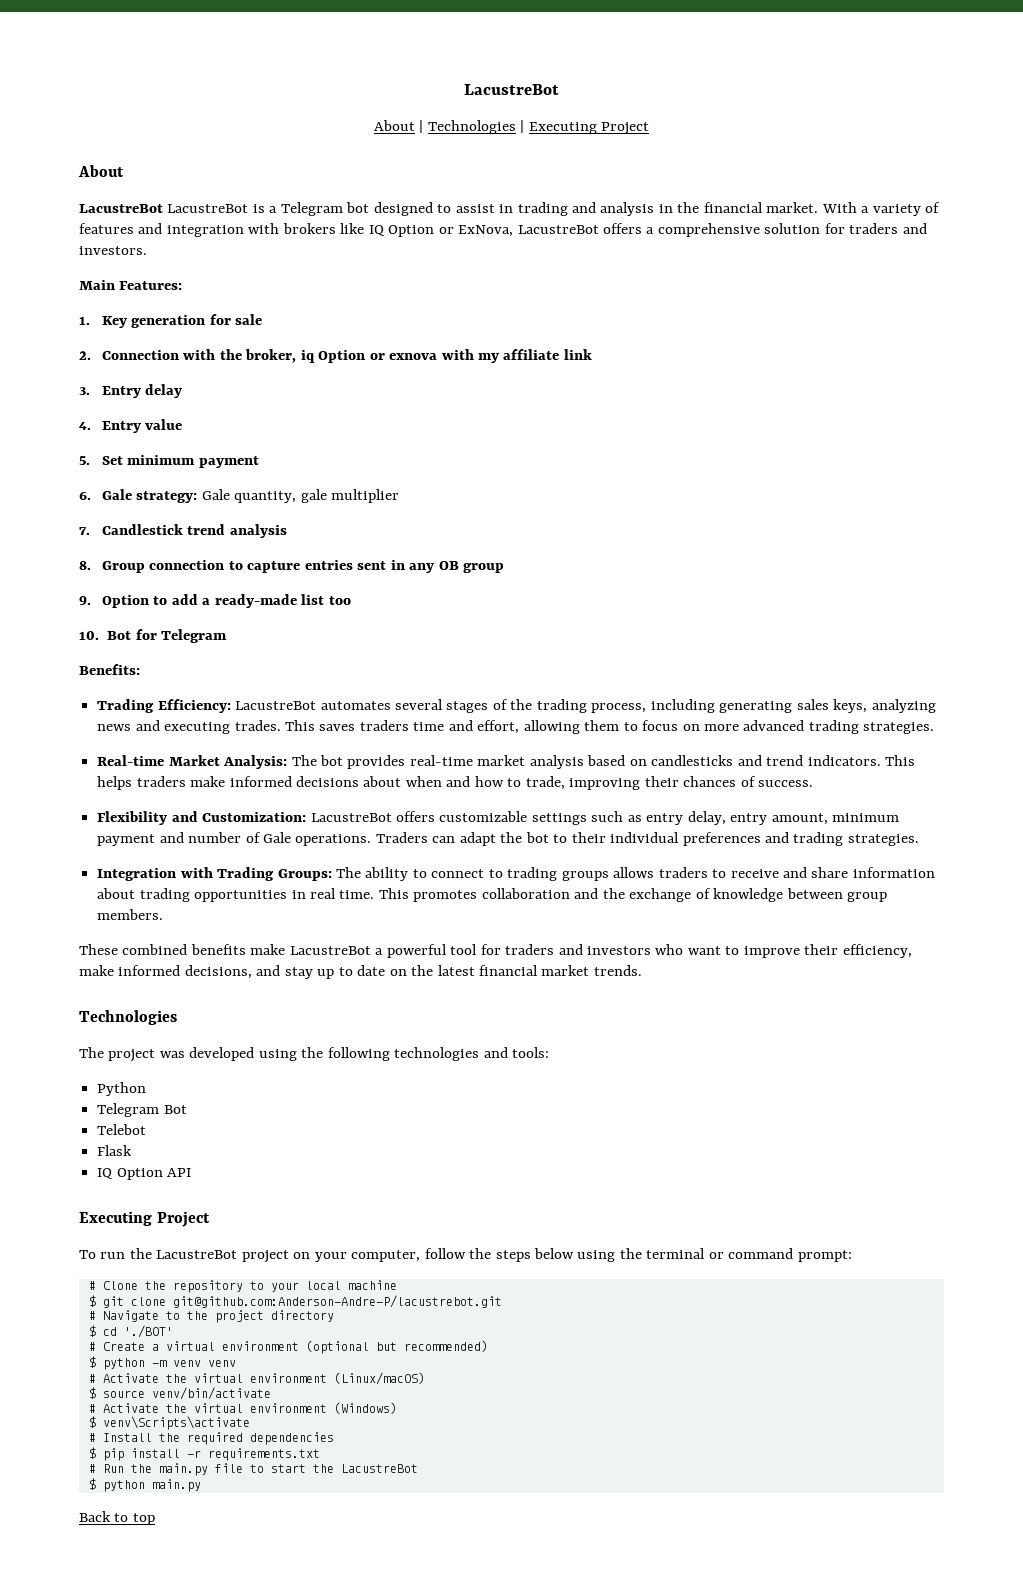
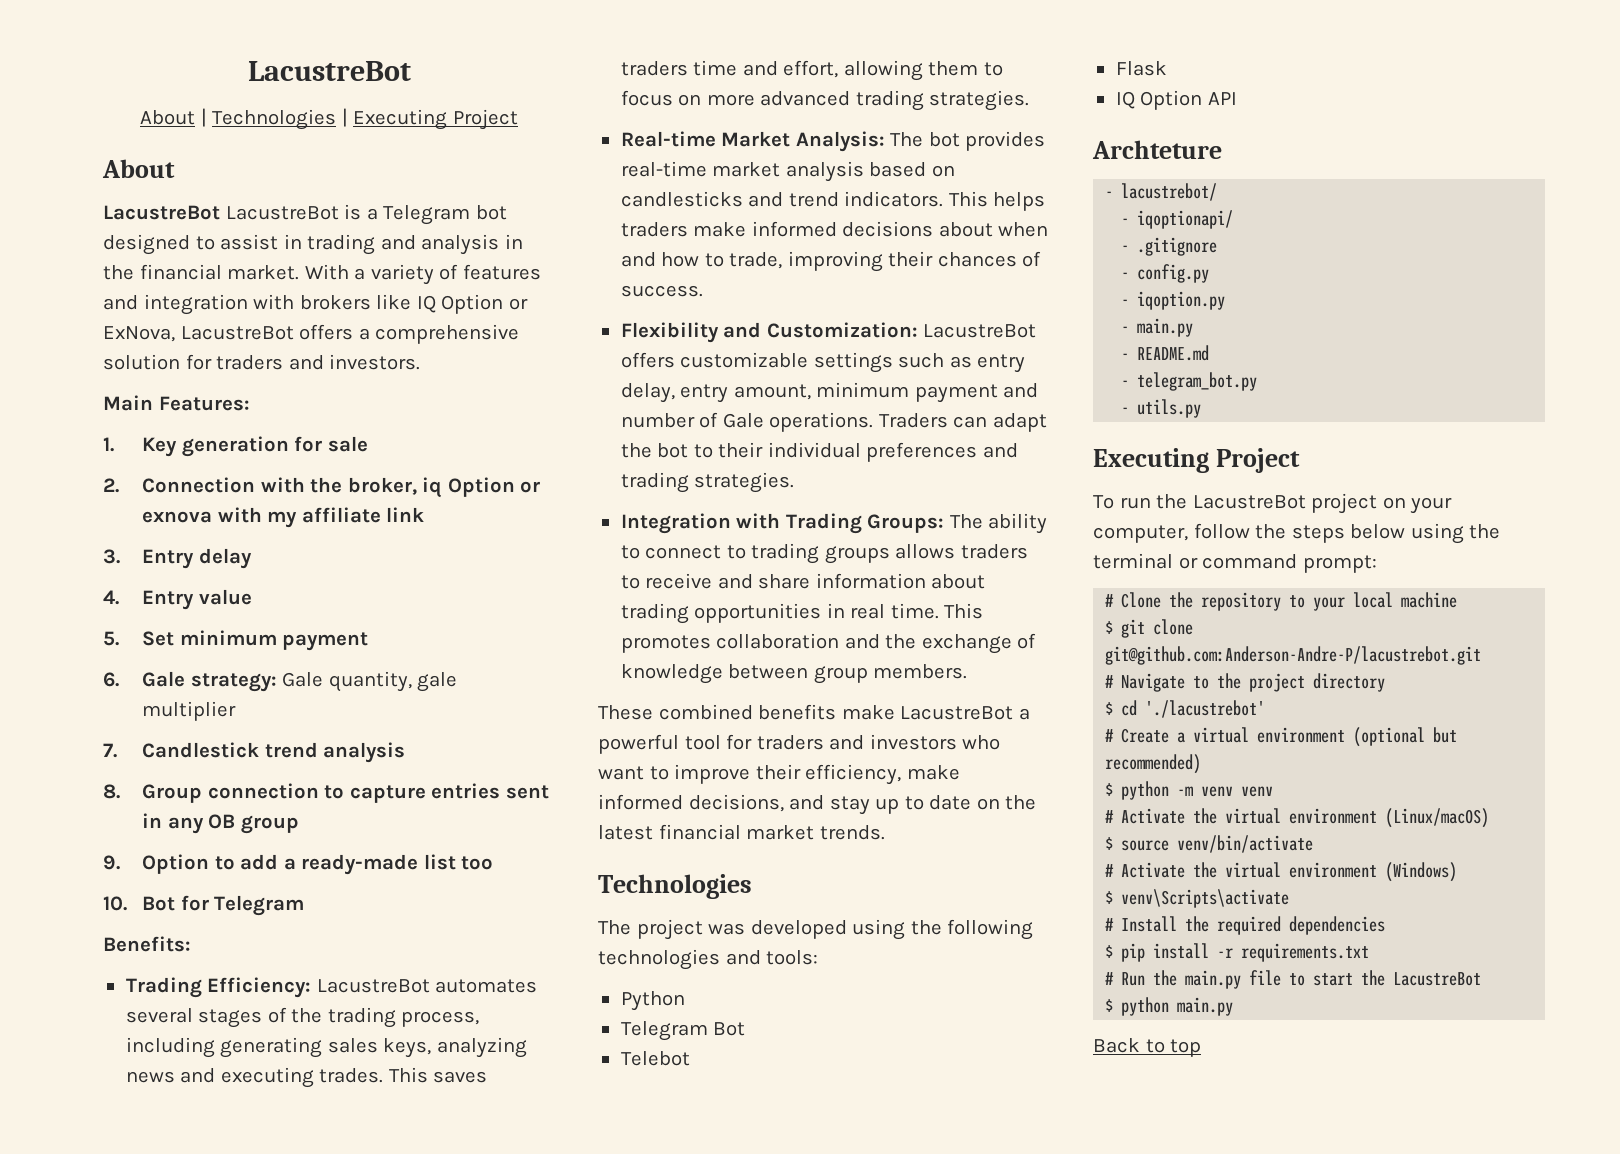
(192, 1172) none -> [1092,140,1222,159] [1105,183,1218,201] [1121,210,1234,229] [1121,237,1218,256] [1121,264,1210,283] [1121,291,1226,310] [1121,318,1194,337] [1121,345,1210,361] [1121,372,1258,391] [1121,399,1202,418] // Archteture // - lacustrebot/ // - iqoptionapi/ // - .gitignore // - config.py // - iqoption.py // - main.py // - README.md // - telegram_bot.py // - utils.py
[123,1325,173,1338] './BOT' -> [1145,700,1266,718] './lacustrebot'

